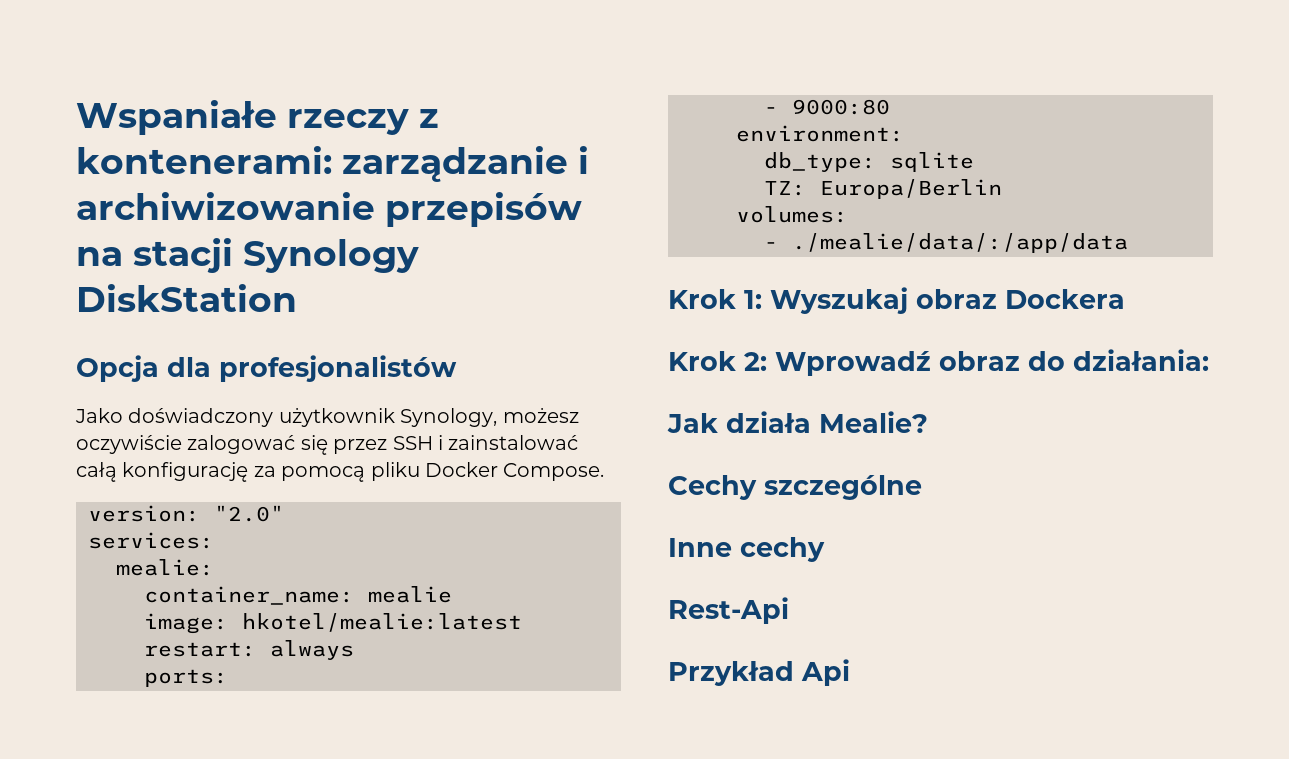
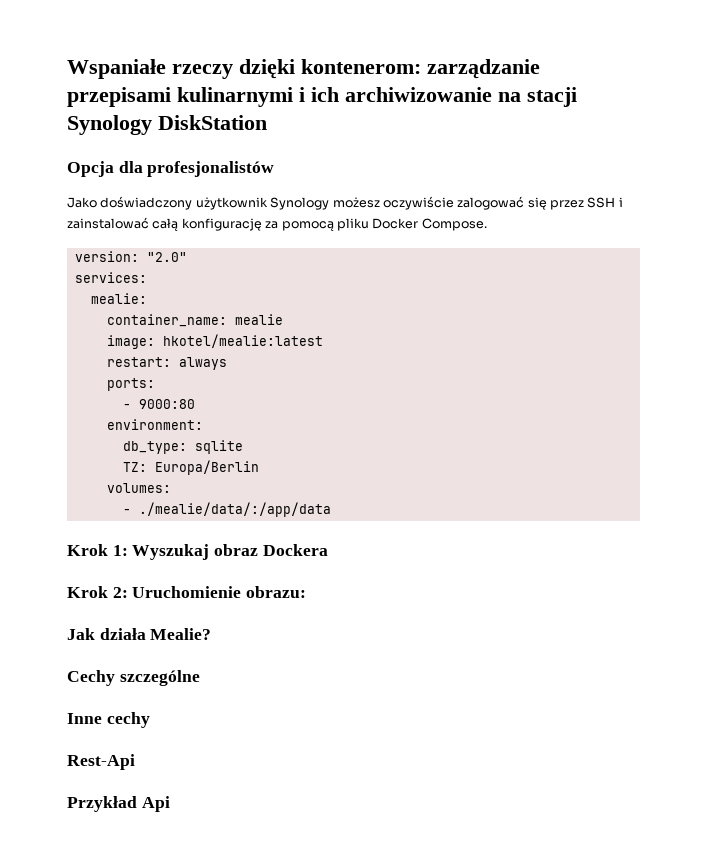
[419,109,439,128] [76,146,589,182] [76,192,582,227] z kontenerami: zarządzanie i archiwizowanie przepisów -> [239,59,540,79] [67,87,492,107] dzięki kontenerom: zarządzanie przepisami kulinarnymi i ich archiwizowanie
[400,408,498,427] Synology, -> [270,197,330,210] Synology
[775,349,1209,376] Wprowadź obraz do działania: -> [132,586,307,598] Uruchomienie obrazu:

